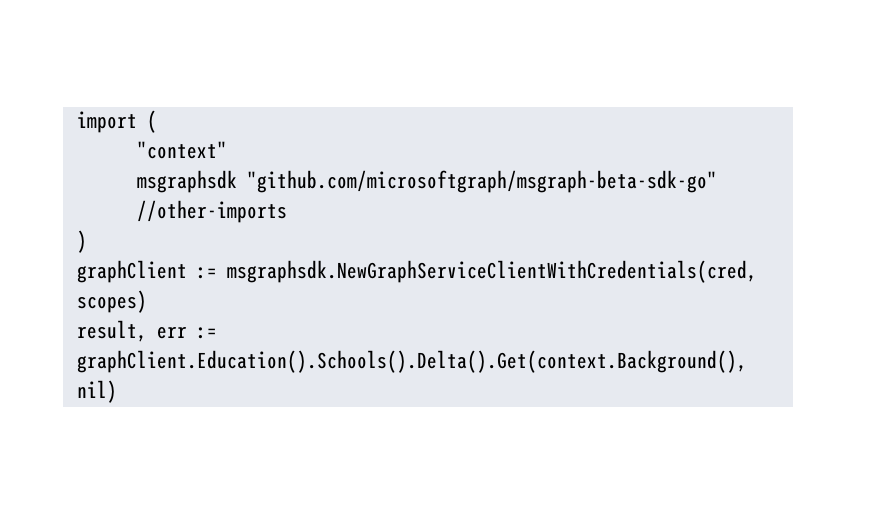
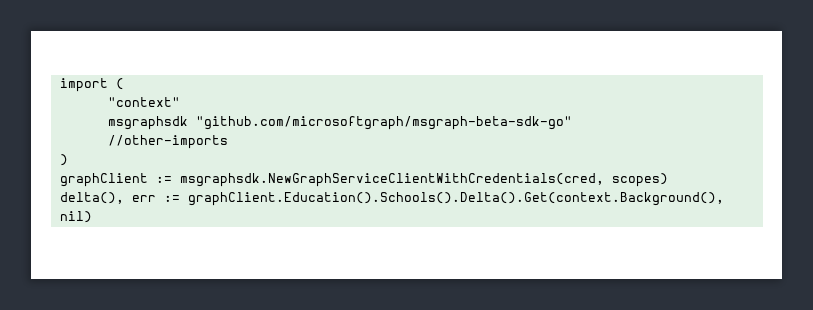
[76,320,147,342] result, -> [59,192,124,204] delta(),

